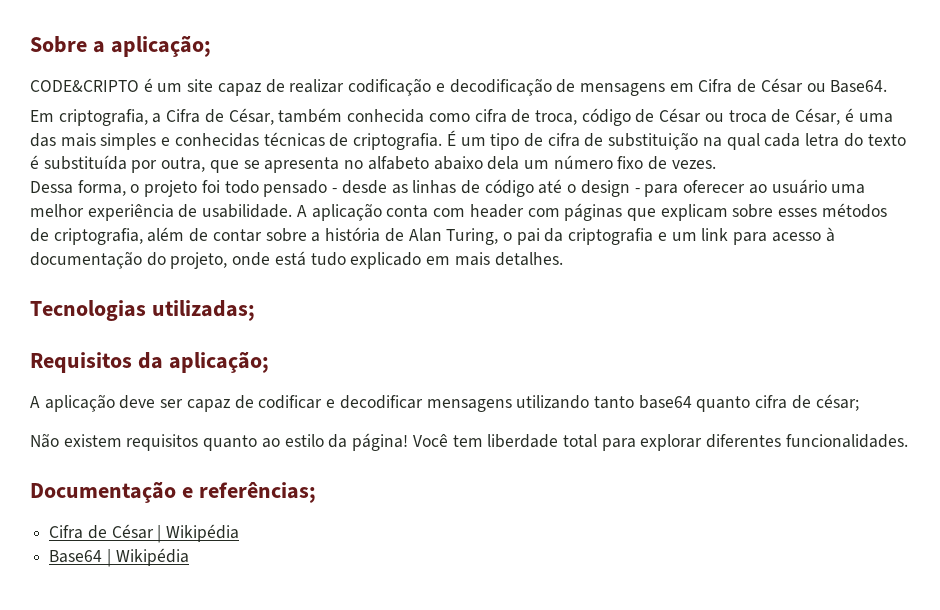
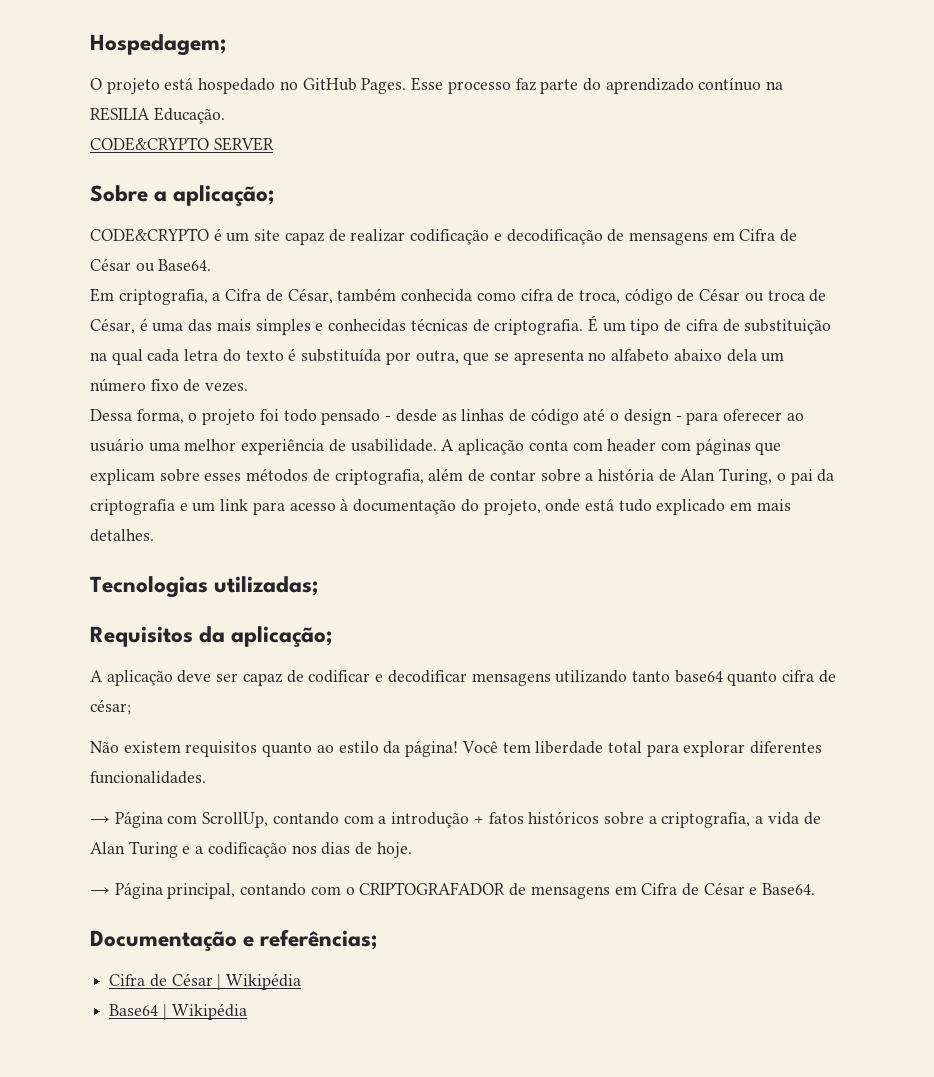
(30, 44) none -> [90,34,227,56] [90,77,784,94] [90,107,225,124] [90,137,274,151] Hospedagem; // O projeto está hospedado no GitHub Pages. Esse processo faz parte do aprendizado contínuo na RESILIA Educação. // CODE&CRYPTO SERVER //
[30,80,139,92] CODE&CRIPTO -> [90,228,209,242] CODE&CRYPTO
(908, 441) none -> [90,811,821,828] [90,841,412,858] [90,882,816,899] // → Página com ScrollUp, contando com a introdução + fatos históricos sobre a criptografia, a vida de Alan Turing e a codificação nos dias de hoje. // → Página principal, contando com o CRIPTOGRAFADOR de mensagens em Cifra de César e Base64.

